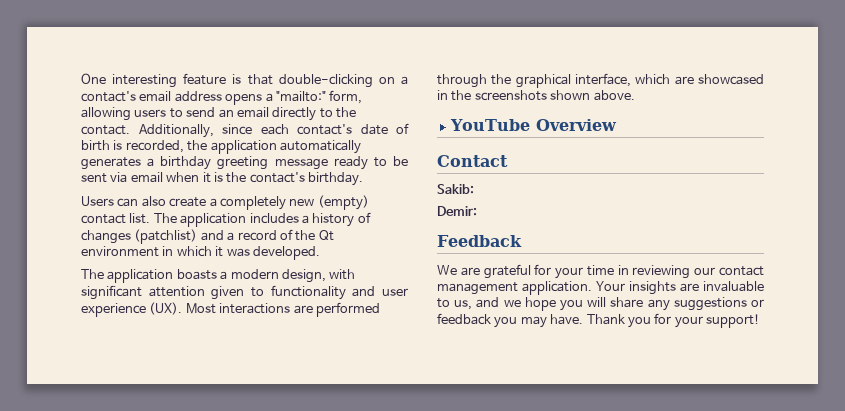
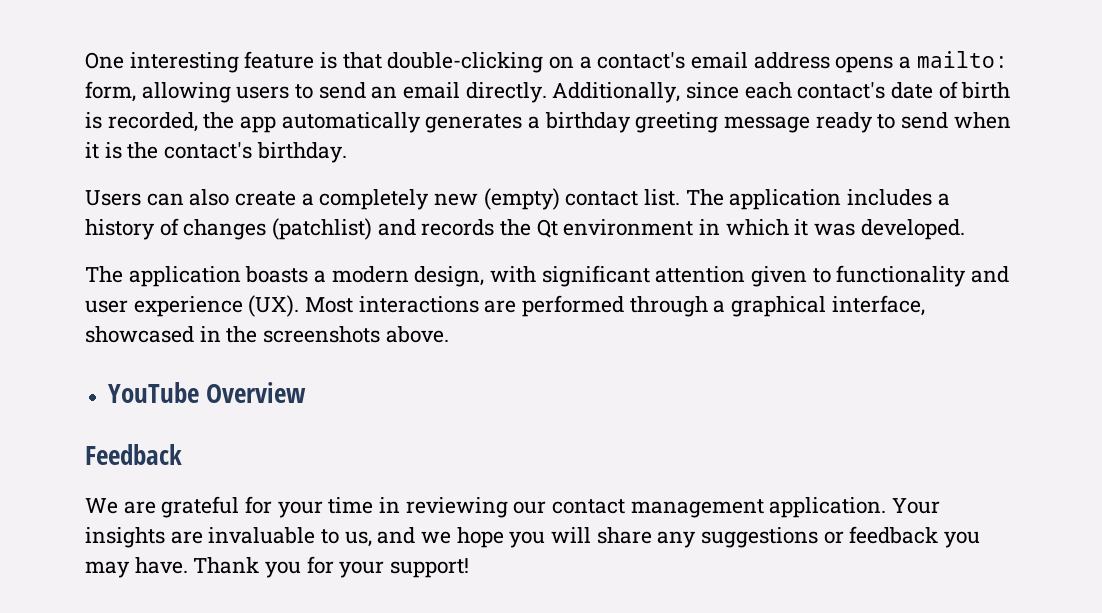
[275,91,326,102] "mailto:" -> [916,51,1008,68] mailto:
[272,107,356,121] [81,125,130,135] directly to the contact. -> [465,82,547,103] directly.
[210,140,277,154] application -> [240,116,277,133] app
[393,156,408,166] [81,172,163,183] be sent via email -> [901,112,949,129] send
[227,229,293,241] a record of -> [421,219,495,236] records
[491,74,512,85] the -> [713,300,726,313] a
[635,74,694,85] which are -> (925, 305) none
[550,90,591,100] shown -> (381, 334) none
[437,155,508,167] [437,184,474,194] [437,206,477,216] // Contact // Sakib: // Demir: -> (307, 392) none

